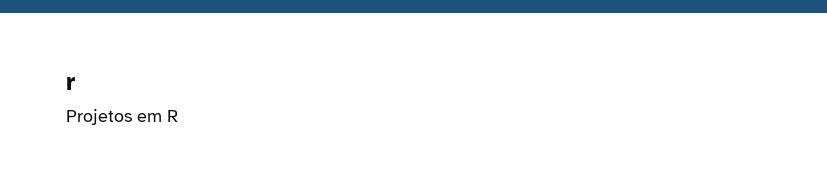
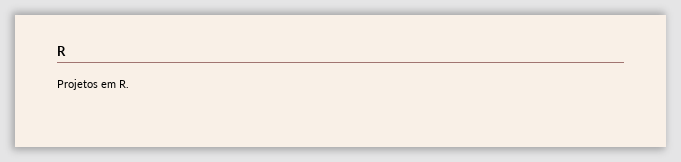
[66,77,75,90] r -> [57,46,66,56] R
[167,110,178,122] R -> [119,80,129,88] R.

